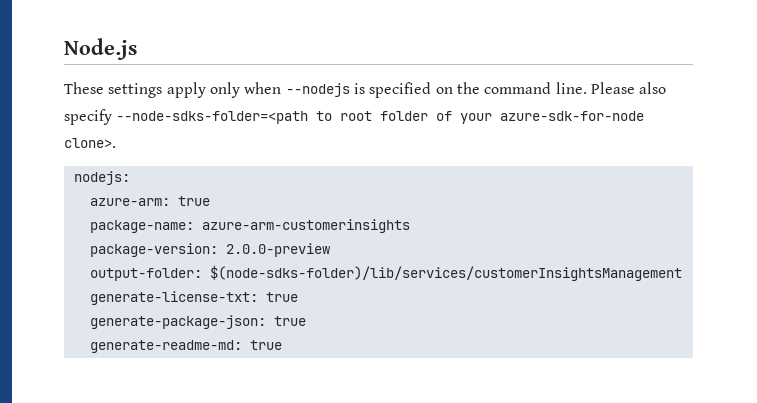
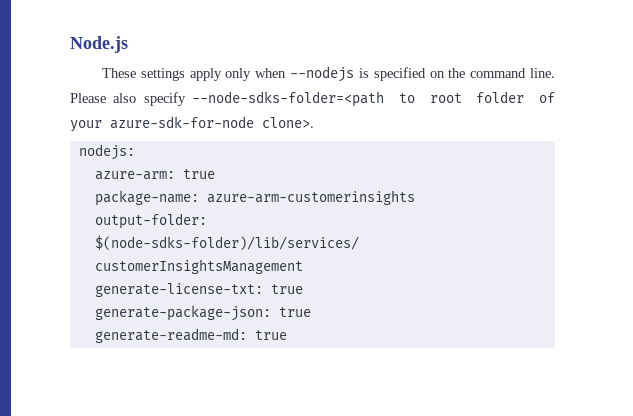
[89,243,330,257] // package-version: 2.0.0-preview -> (415, 197) none

